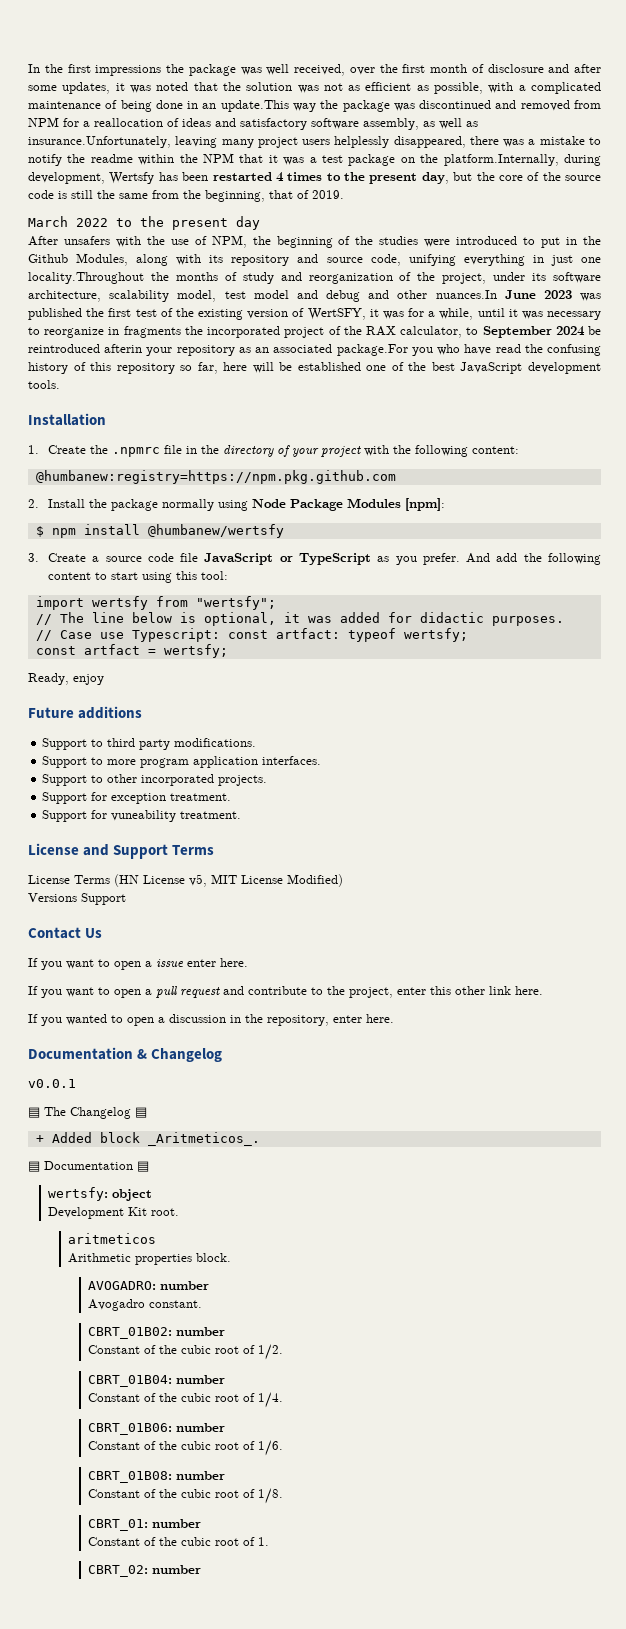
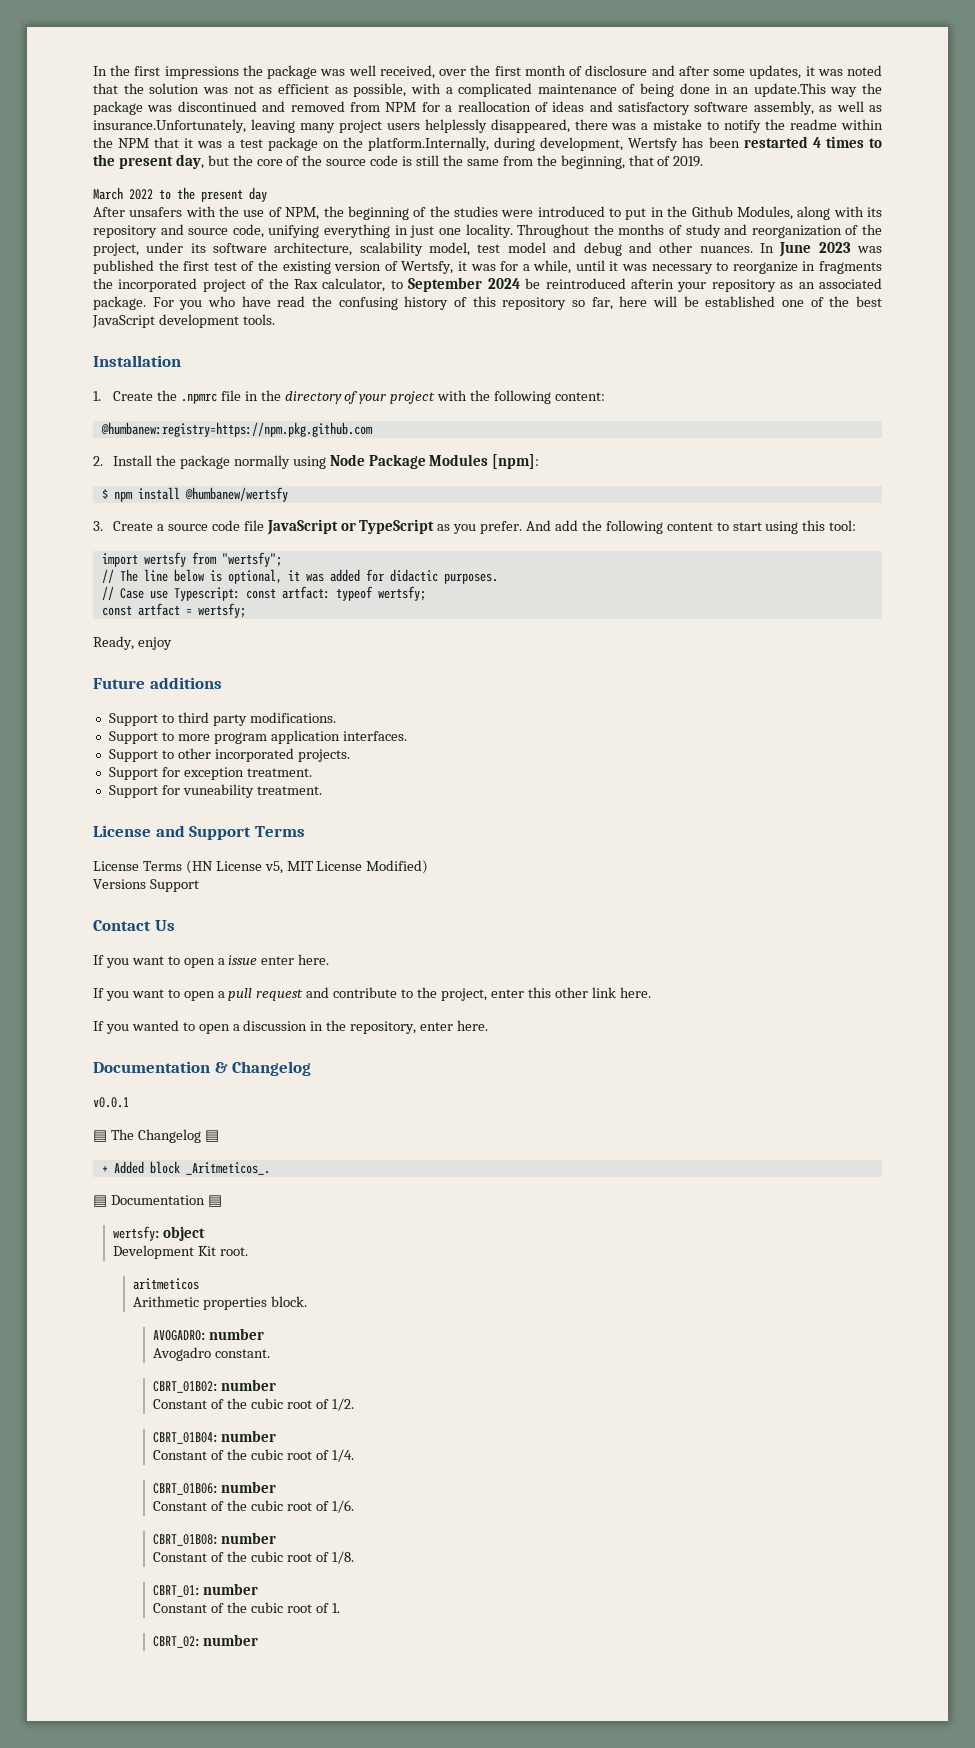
[28,272,144,284] locality.Throughout -> [465,224,590,238] locality. Throughout
[435,290,497,299] nuances.In -> [699,243,774,253] nuances. In
[307,308,366,320] WertSFY, -> [401,261,454,274] Wertsfy,
[365,326,396,336] RAX -> [294,279,319,289] Rax
[336,344,408,356] package.For -> [93,296,174,310] package. For

